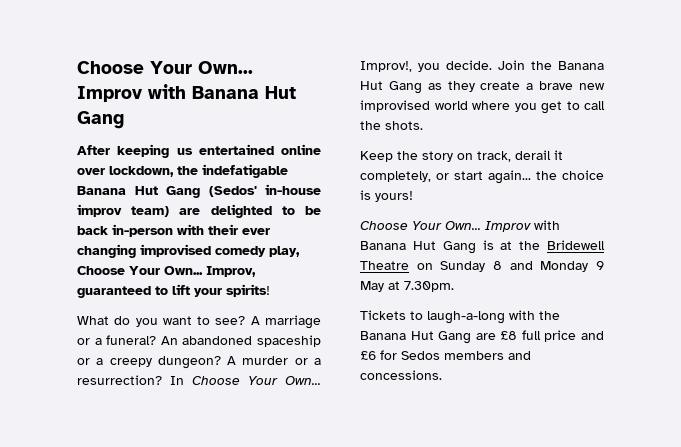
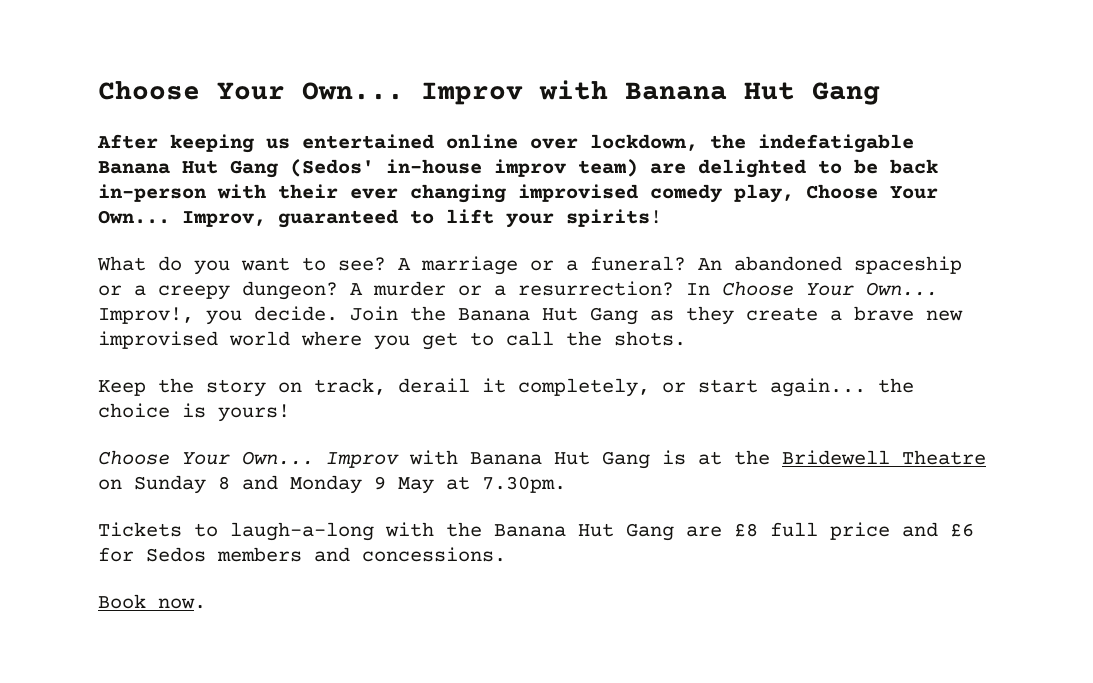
(442, 375) none -> [98,594,206,609] // Book now.

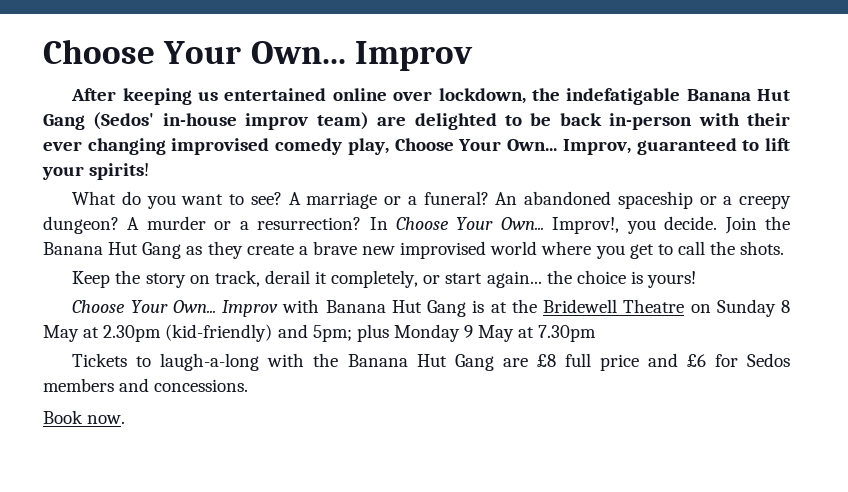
[98,80,880,105] Choose Your Own... Improv with Banana Hut Gang -> [43,39,473,71] Choose Your Own... Improv
[242,475,278,490] and -> [43,324,389,342] May at 2.30pm (kid-friendly) and 5pm; plus
[482,476,566,493] 7.30pm. -> [538,325,597,342] 7.30pm

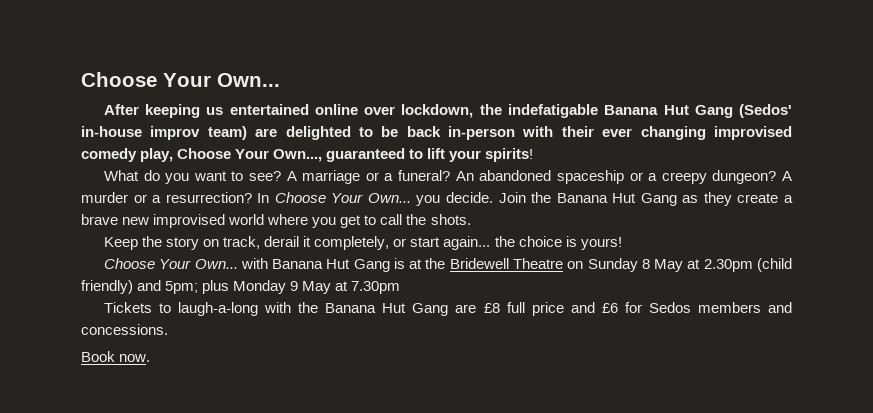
[43,39,473,71] Choose Your Own... Improv -> [81,72,280,87] Choose Your Own...
[507,139,631,155] Own... Improv, -> [273,149,323,162] Own...,
[552,217,620,234] Improv!, -> (411, 198) none
[222,300,279,317] Improv -> (238, 264) none
[165,324,273,342] (kid-friendly) -> [757,258,792,272] [81,280,133,294] (child friendly)

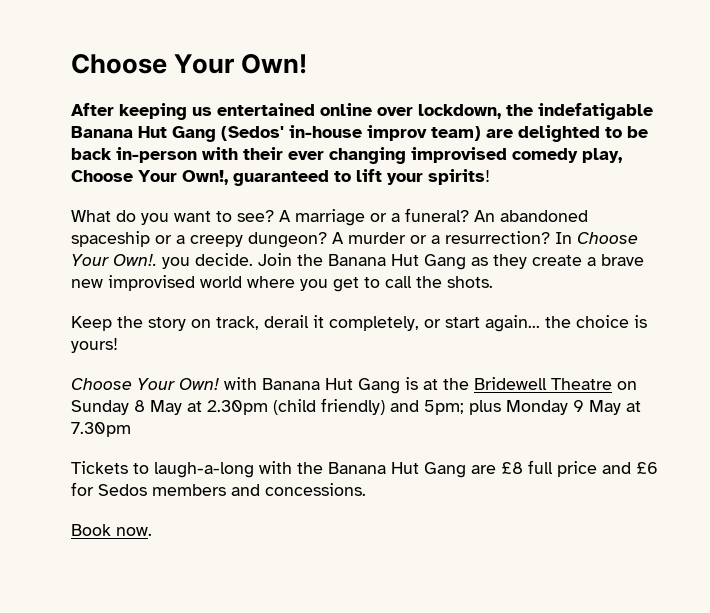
[81,72,280,87] Choose Your Own... -> [71,54,308,74] Choose Your Own!
[273,149,323,162] Own..., -> [182,170,228,185] Own!,
[367,193,411,203] Own... -> [113,254,157,266] Own!.
[194,259,238,269] Own... -> [179,378,219,390] Own!

